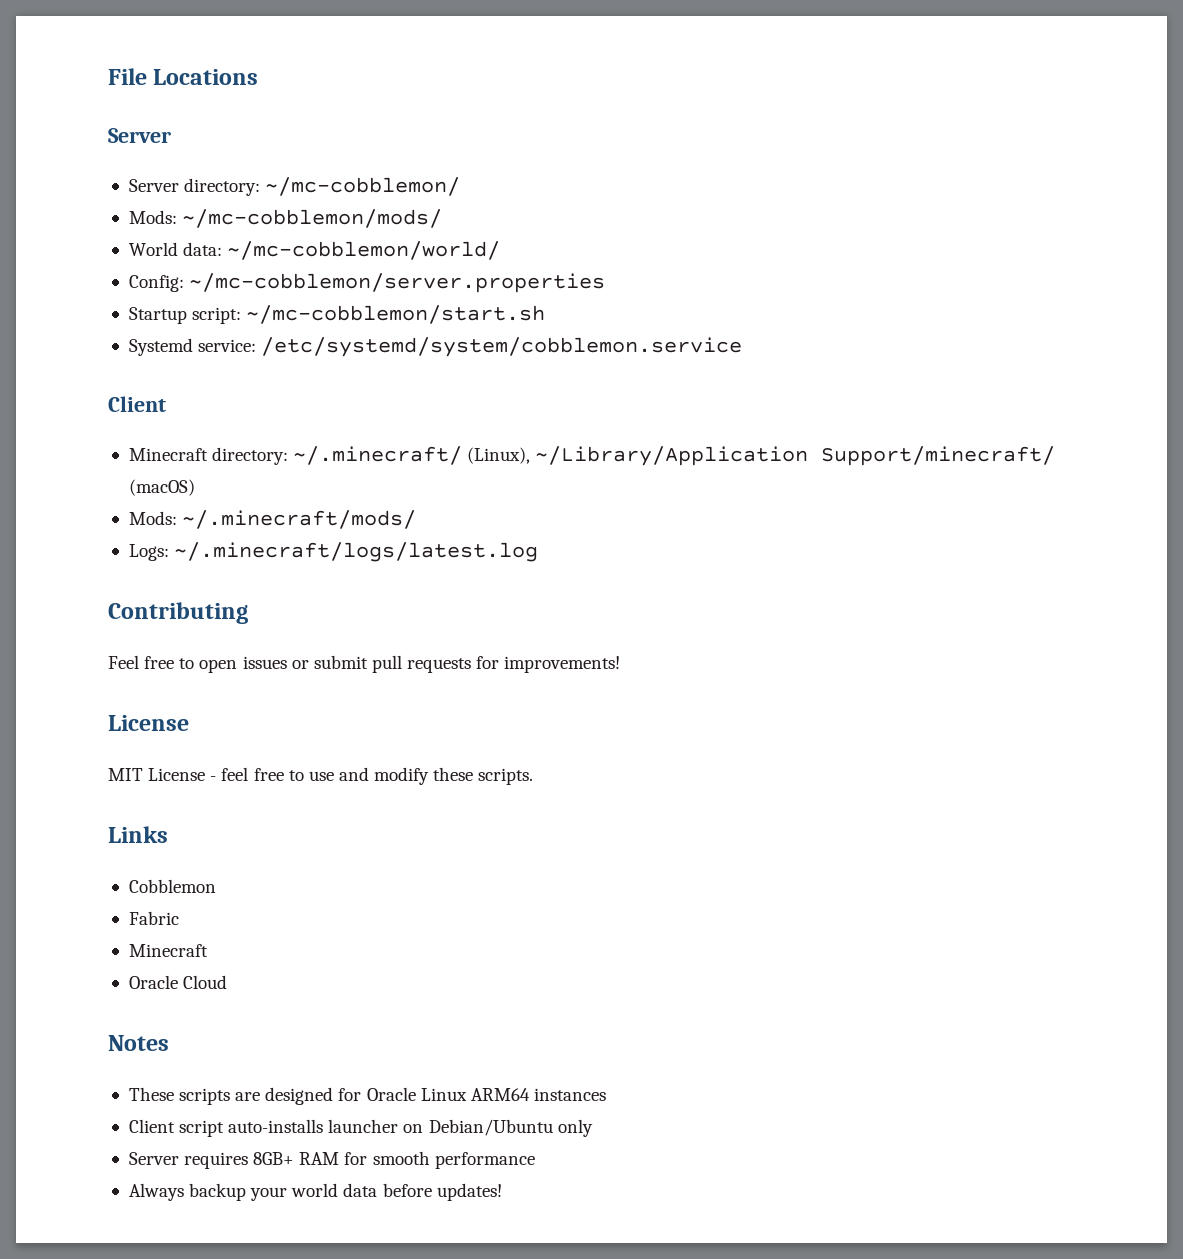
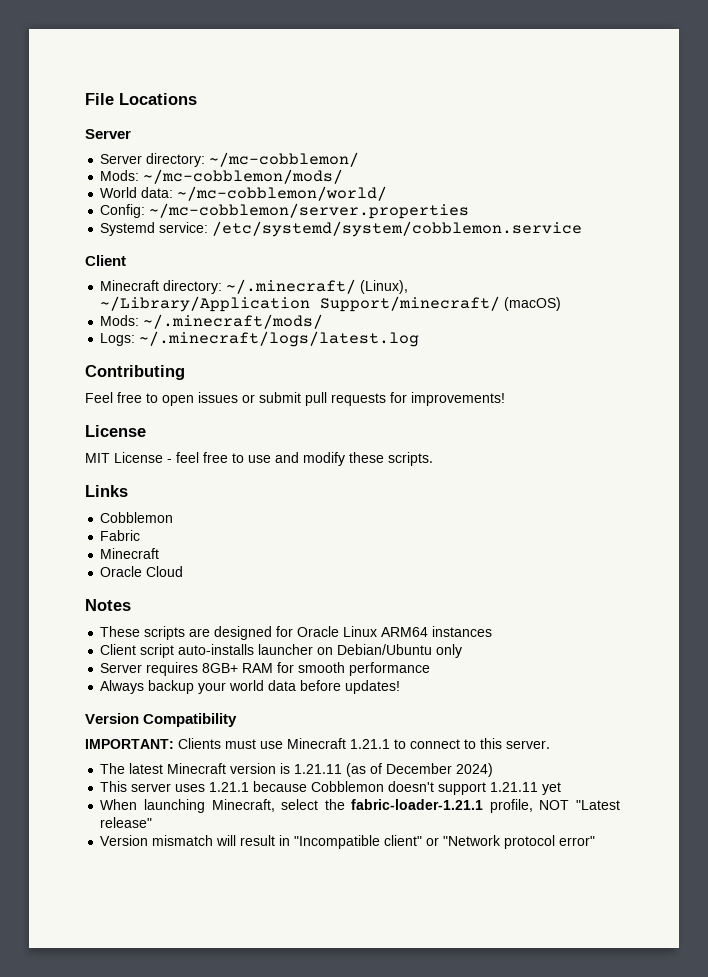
[128,305,546,324] // Startup script: ~/mc-cobblemon/start.sh -> (470, 211) none
(502, 1192) none -> [85,713,238,727] [85,738,550,749] [100,763,494,777] [100,781,562,795] [100,799,620,813] [100,817,153,828] [100,835,596,849] // Version Compatibility // IMPORTANT: Clients must use Minecraft 1.21.1 to connect to this server. // The latest Minecraft version is 1.21.11 (as of December 2024) // This server uses 1.21.1 because Cobblemon doesn't support 1.21.11 yet // When launching Minecraft, select the fabric-loader-1.21.1 profile, NOT "Latest release" // Version mismatch will result in "Incompatible client" or "Network protocol error"

